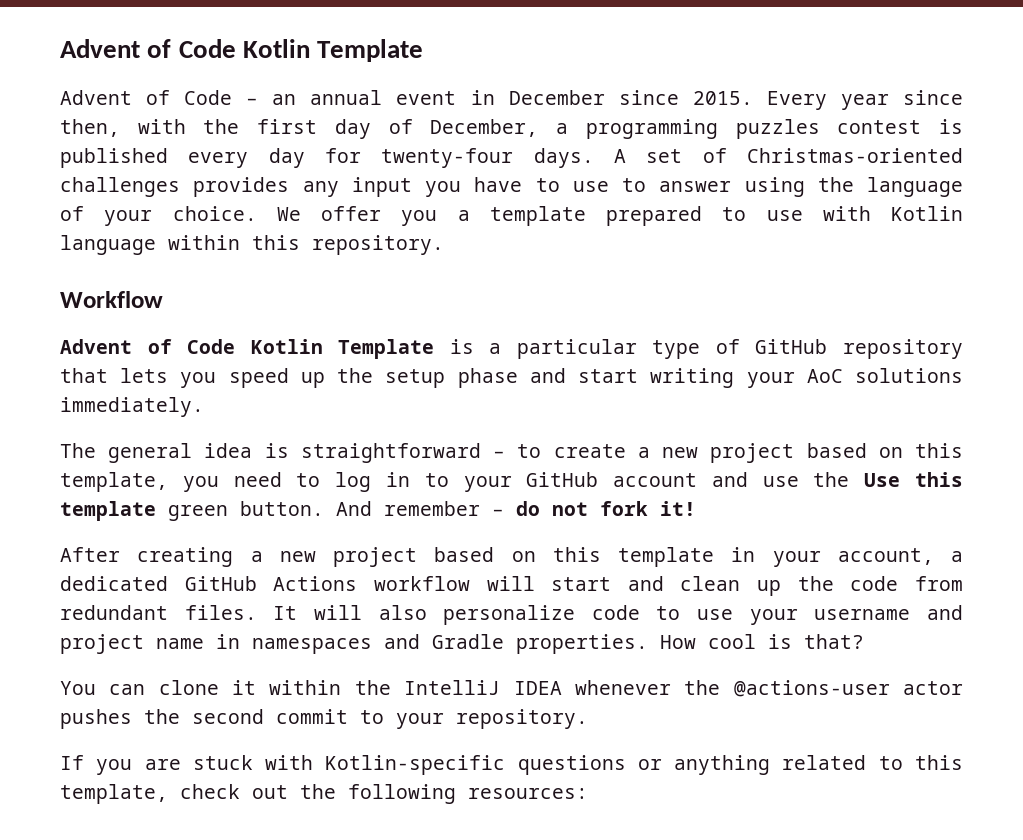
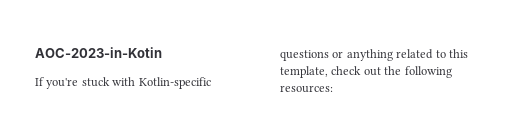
[60,39,424,62] [60,90,964,110] [60,119,964,139] [60,148,964,168] [60,177,963,197] [60,206,963,226] [60,235,444,255] [60,291,163,308] [60,339,963,359] [60,368,964,388] [60,397,204,417] [60,443,964,463] [60,472,964,492] [60,501,696,521] [60,547,963,567] [60,576,963,596] [60,605,963,625] [60,634,864,654] [60,680,964,697] [60,709,588,729] Advent of Code Kotlin Template // Advent of Code – an annual event in December since 2015. Every year since then, with the first day of December, a programming puzzles contest is published every day for twenty-four days. A set of Christmas-oriented challenges provides any input you have to use to answer using the language of your choice. We offer you a template prepared to use with Kotlin language within this repository. // Workflow // Advent of Code Kotlin Template is a particular type of GitHub repository that lets you speed up the setup phase and start writing your AoC solutions immediately. // The general idea is straightforward – to create a new project based on this template, you need to log in to your GitHub account and use the Use this template green button. And remember – do not fork it! // After creating a new project based on this template in your account, a dedicated GitHub Actions workflow will start and clean up the code from redundant files. It will also personalize code to use your username and project name in namespaces and Gradle properties. How cool is that? // You can clone it within the IntelliJ IDEA whenever the @actions-user actor pushes the second commit to your repository. -> [35,47,162,58] AOC-2023-in-Kotin
[96,759,181,775] you are -> [46,78,79,89] you're

